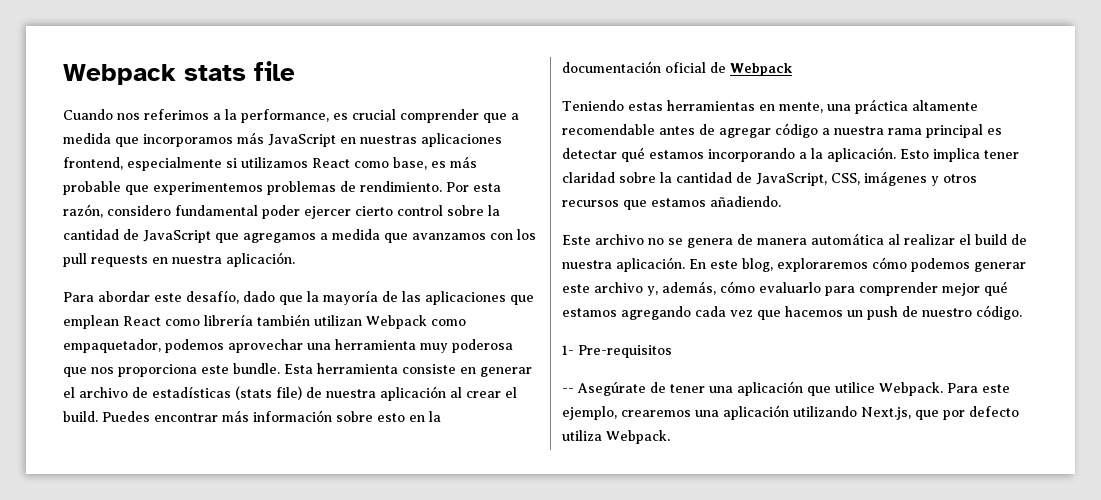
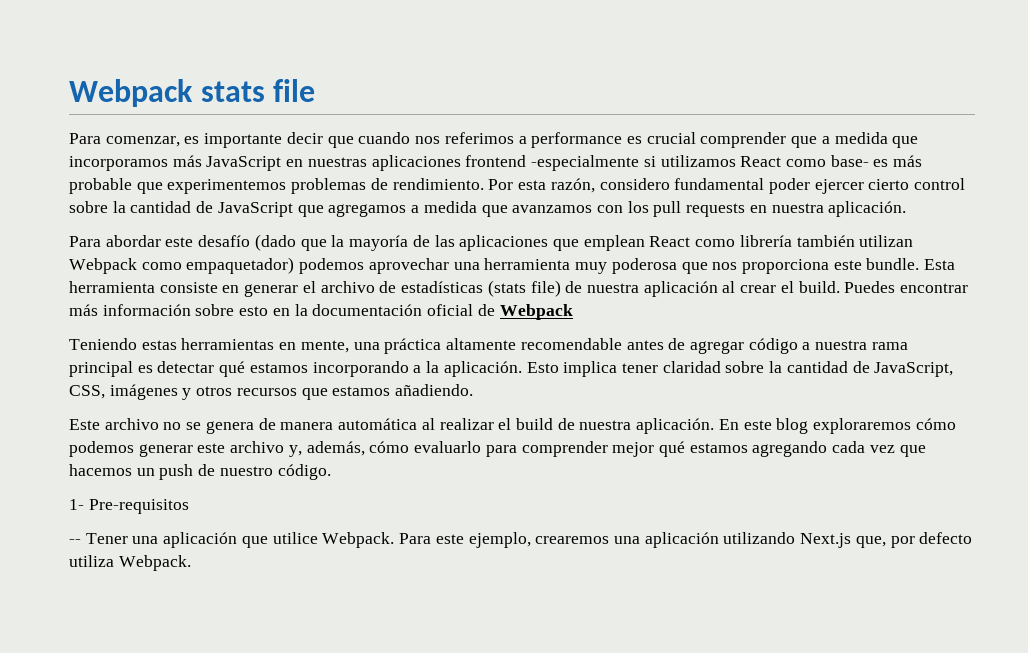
[63,109,113,120] Cuando -> [69,132,411,148] Para comenzar, es importante decir que cuando
[225,109,329,123] la performance, -> [531,132,623,148] performance
[63,157,222,171] frontend, especialmente -> [465,155,640,171] frontend -especialmente
[393,157,427,170] base, -> [830,155,869,167] base-
[186,290,275,304] desafío, dado -> [198,234,296,251] desafío (dado
[63,339,161,353] empaquetador, -> [186,257,295,274] empaquetador)
[742,258,773,272] blog, -> [776,418,809,434] blog
[577,382,705,396] Asegúrate de tener -> [85,533,128,544] Tener
[861,407,939,420] Next.js, que -> [800,533,886,548] Next.js que,

